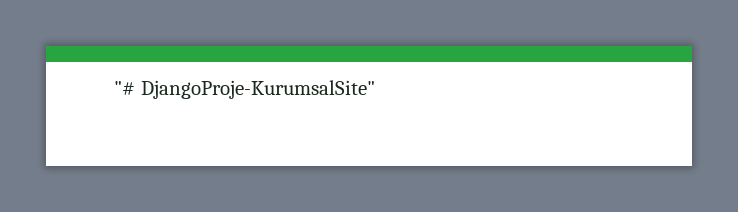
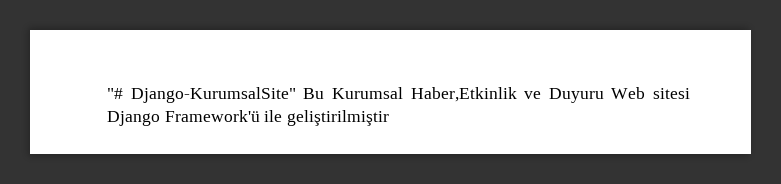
[140,80,375,99] DjangoProje-KurumsalSite" -> [130,87,690,103] [107,110,390,126] Django-KurumsalSite" Bu Kurumsal Haber,Etkinlik ve Duyuru Web sitesi Django Framework'ü ile geliştirilmiştir

